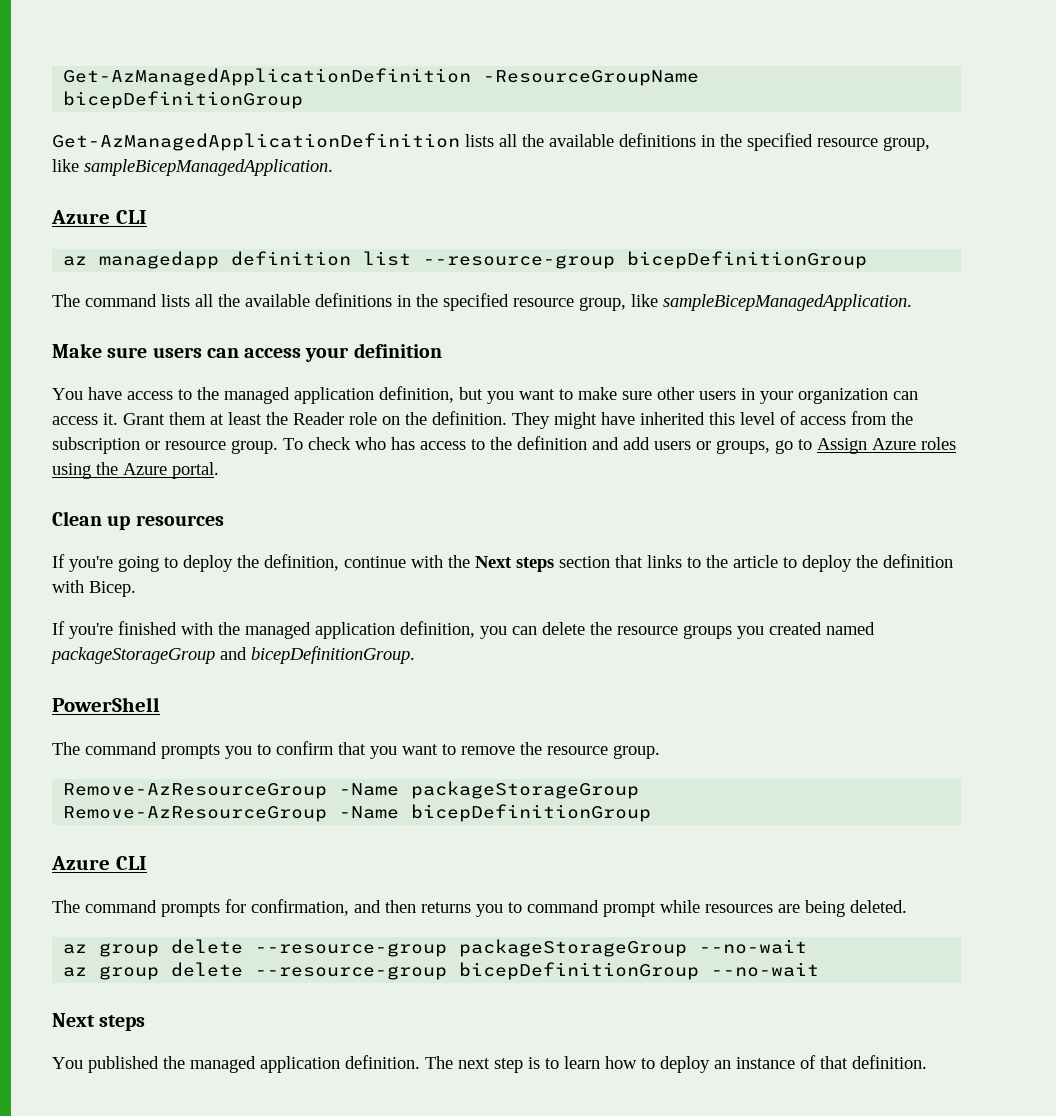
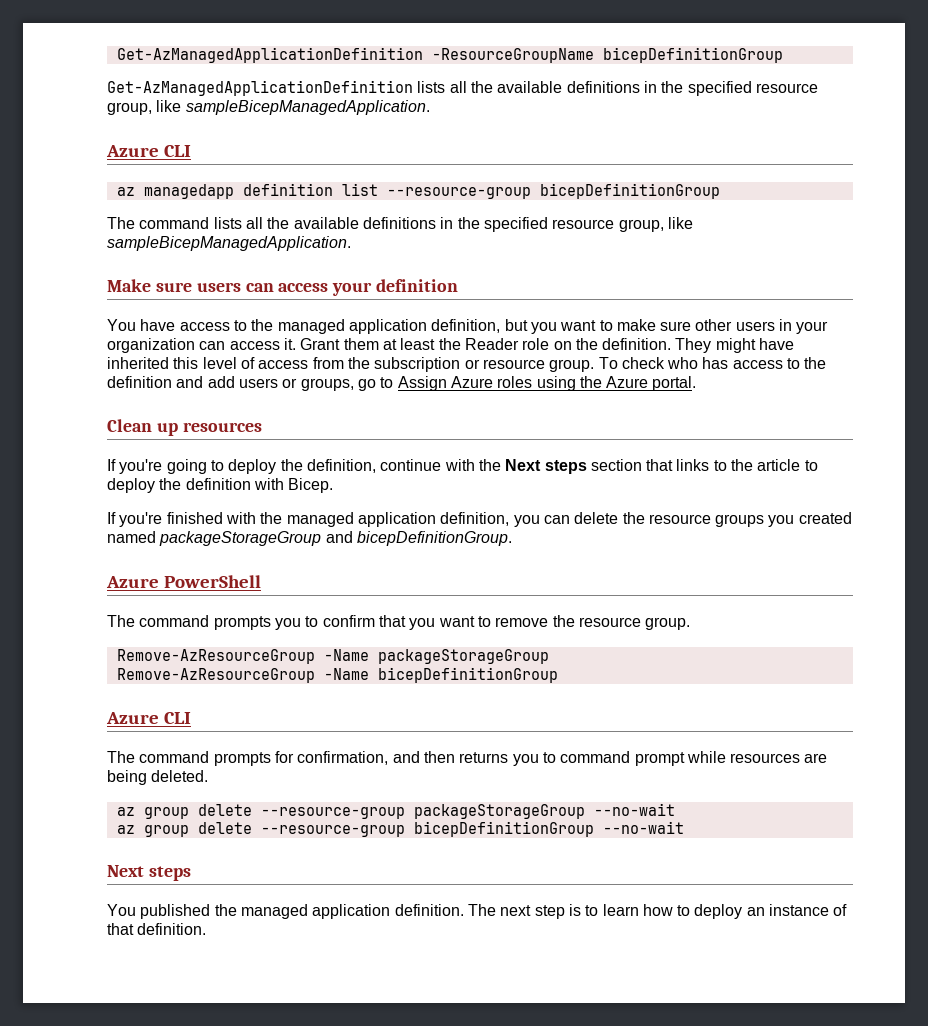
(415, 655) none -> [106,576,159,588] Azure

